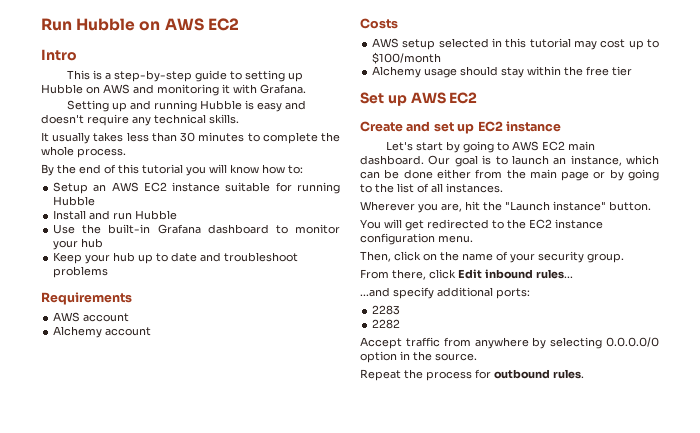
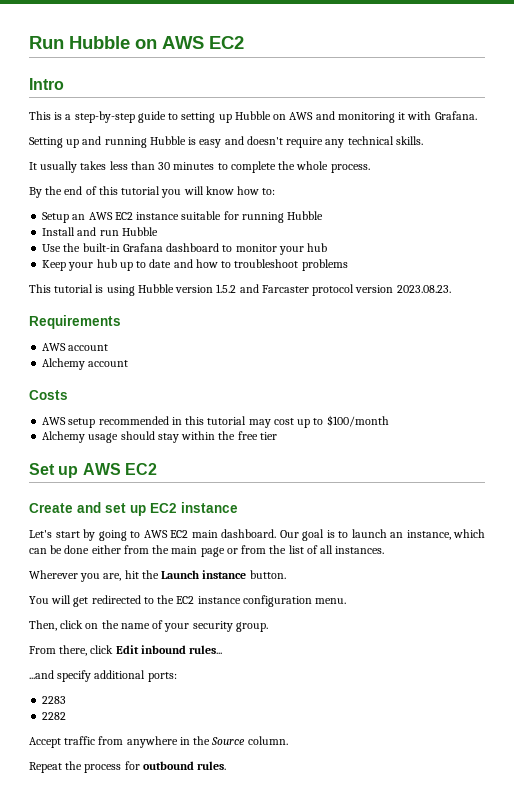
(222, 257) none -> [195,259,232,268] how to
(109, 272) none -> [29,284,451,296] // This tutorial is using Hubble version 1.5.2 and Farcaster protocol version 2023.08.23.
[438,38,489,48] selected -> [98,416,169,425] recommended
[609,169,659,181] [360,184,372,193] by going to -> [241,545,267,554] from
[505,201,606,211] "Launch instance" -> [161,570,247,579] Launch instance
[532,337,659,349] [360,351,477,363] by selecting 0.0.0.0/0 option in the source. -> [179,736,288,745] in the Source column.

